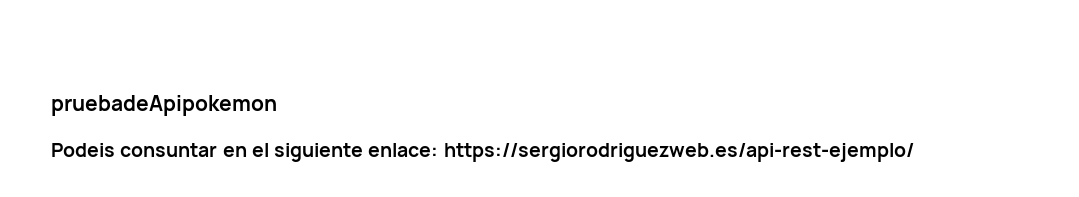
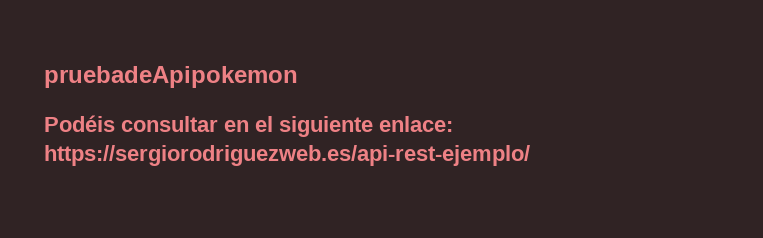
[51,143,218,157] Podeis consuntar -> [44,115,218,132] Podéis consultar

